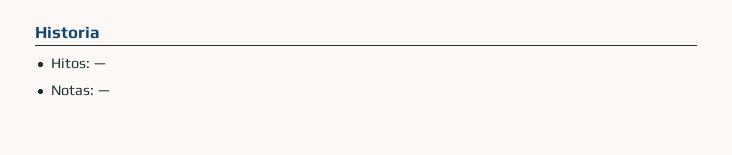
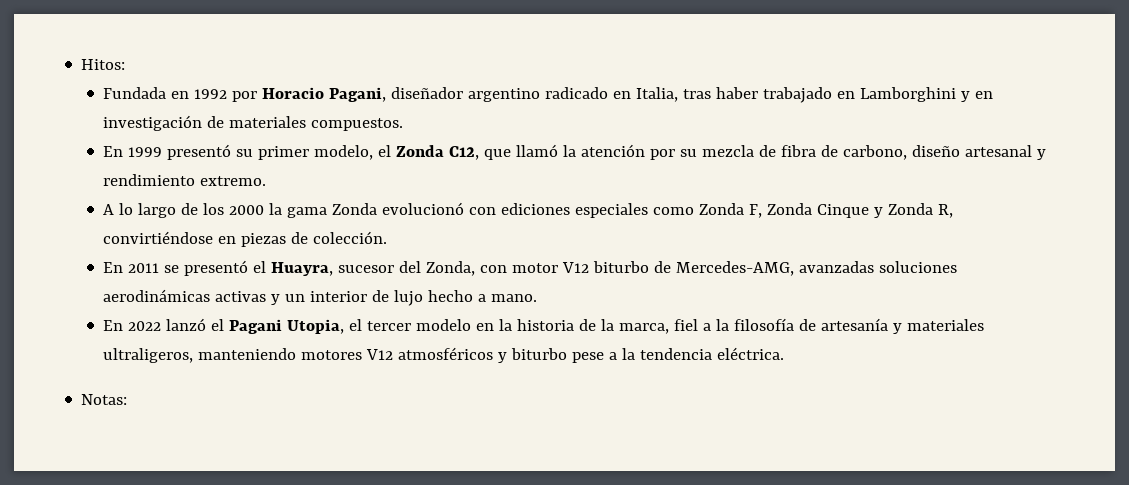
[35,26,100,39] [50,58,106,69] Historia // Hitos: — -> [81,59,126,70] [103,87,994,103] [103,115,404,131] [103,144,1047,160] [103,174,267,186] [103,202,954,218] [103,231,388,247] [103,260,958,276] [103,289,538,306] [103,318,985,334] [103,347,785,363] Hitos: // Fundada en 1992 por Horacio Pagani, diseñador argentino radicado en Italia, tras haber trabajado en Lamborghini y en investigación de materiales compuestos. // En 1999 presentó su primer modelo, el Zonda C12, que llamó la atención por su mezcla de fibra de carbono, diseño artesanal y rendimiento extremo. // A lo largo de los 2000 la gama Zonda evolucionó con ediciones especiales como Zonda F, Zonda Cinque y Zonda R, convirtiéndose en piezas de colección. // En 2011 se presentó el Huayra, sucesor del Zonda, con motor V12 biturbo de Mercedes-AMG, avanzadas soluciones aerodinámicas activas y un interior de lujo hecho a mano. // En 2022 lanzó el Pagani Utopia, el tercer modelo en la historia de la marca, fiel a la filosofía de artesanía y materiales ultraligeros, manteniendo motores V12 atmosféricos y biturbo pese a la tendencia eléctrica.
[97,90,110,95] — -> (128, 399) none

